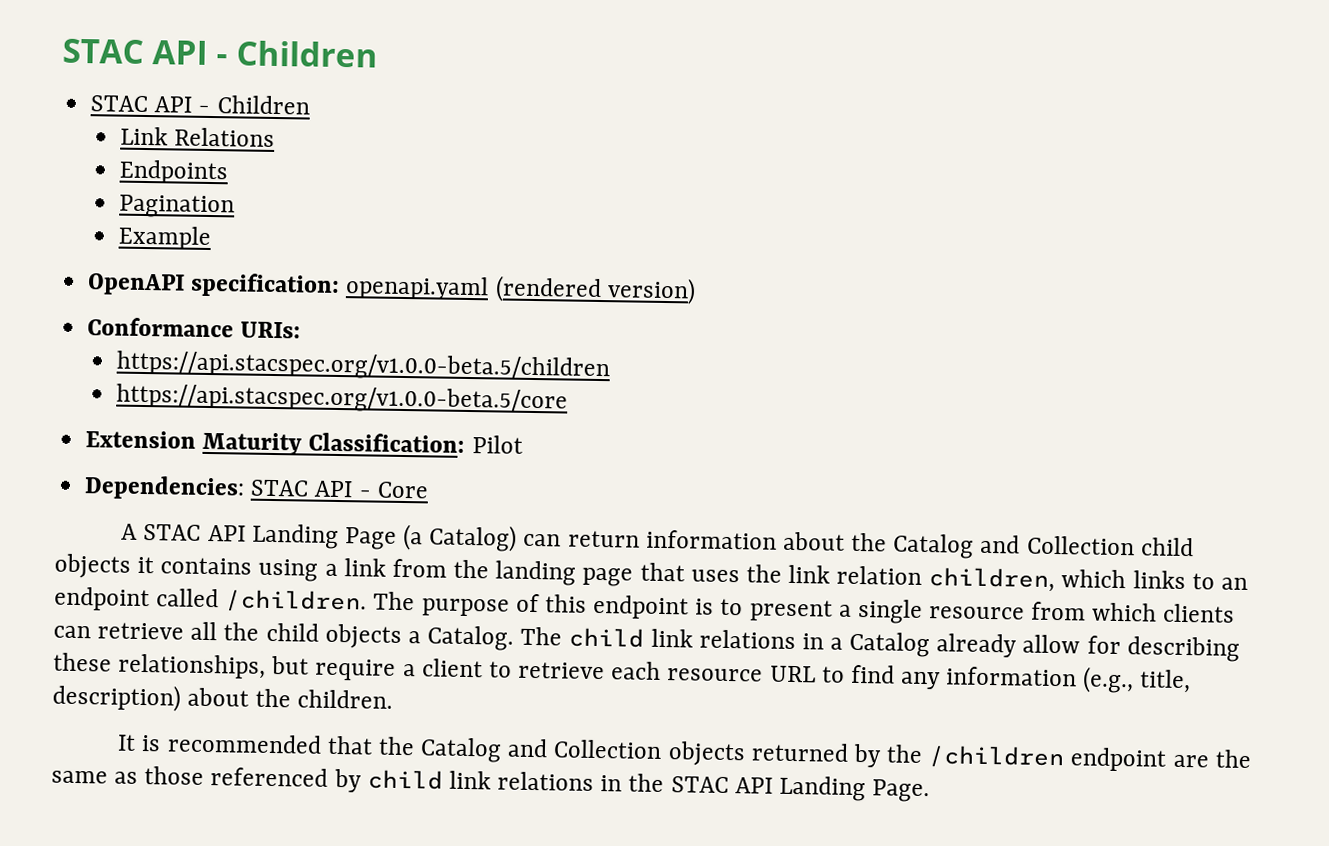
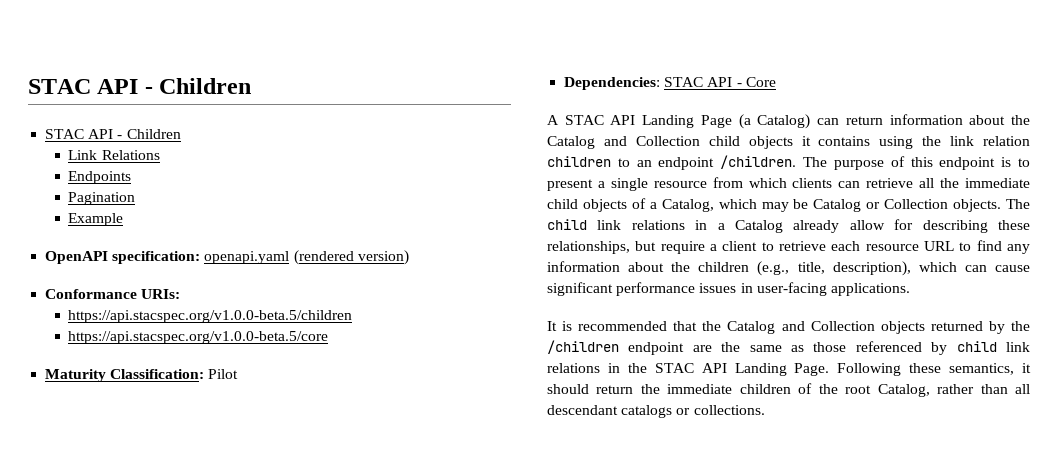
[85,430,197,449] Extension -> (329, 337) none
[324,558,1186,593] a link from the landing page that uses the link relation children, which links -> [922,136,1030,146] [547,156,611,167] the link relation children
[156,588,220,608] called -> (715, 163) none
[265,622,515,651] child objects a Catalog. -> [965,178,1030,188] [547,198,1002,212] immediate child objects of a Catalog, which may be Catalog or Collection objects.
[1082,666,1192,694] [52,683,394,712] (e.g., title, description) about the children. -> [628,261,1030,276] [547,282,910,296] about the children (e.g., title, description), which can cause significant performance issues in user-facing applications.
(931, 791) none -> [837,363,1031,376] [547,383,1030,397] [547,405,765,418] Following these semantics, it should return the immediate children of the root Catalog, rather than all descendant catalogs or collections.

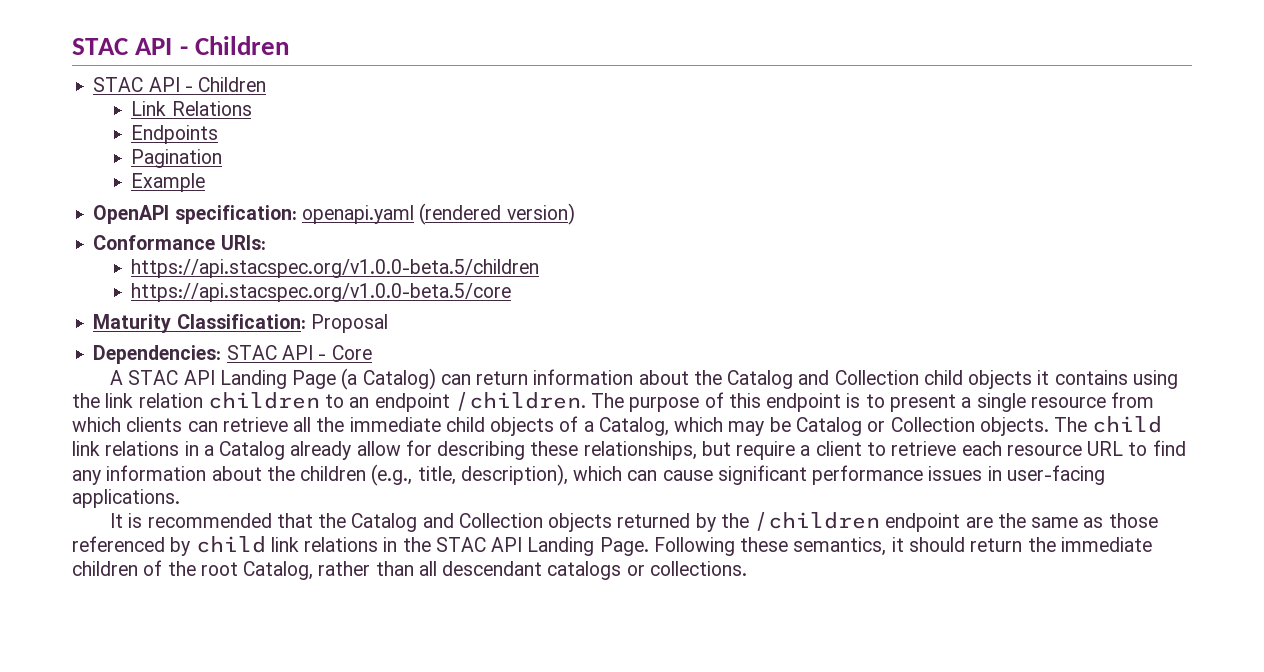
[208,369,239,379] Pilot -> [310,314,388,333] Proposal

